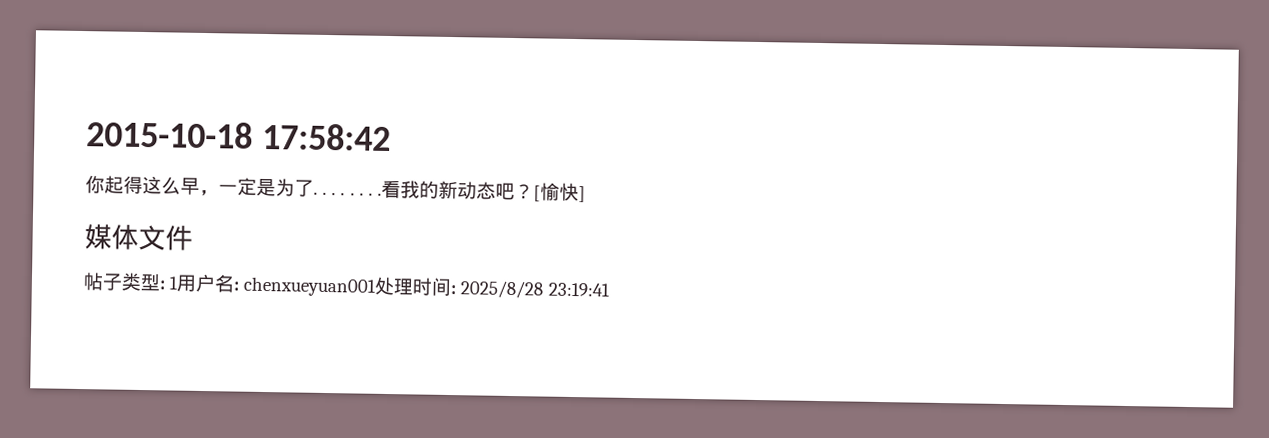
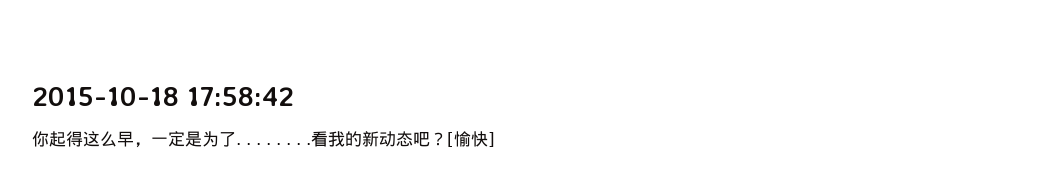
[84,224,193,251] [83,272,610,299] // 媒体文件 // 帖子类型: 1用户名: chenxueyuan001处理时间: 2025/8/28 23:19:41 -> (495, 139) none

